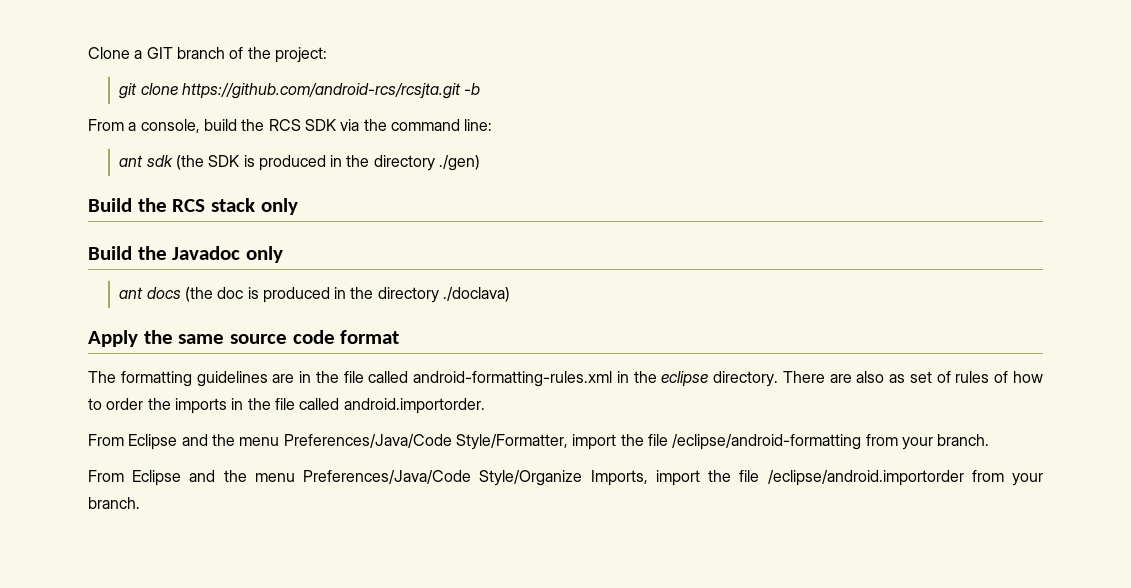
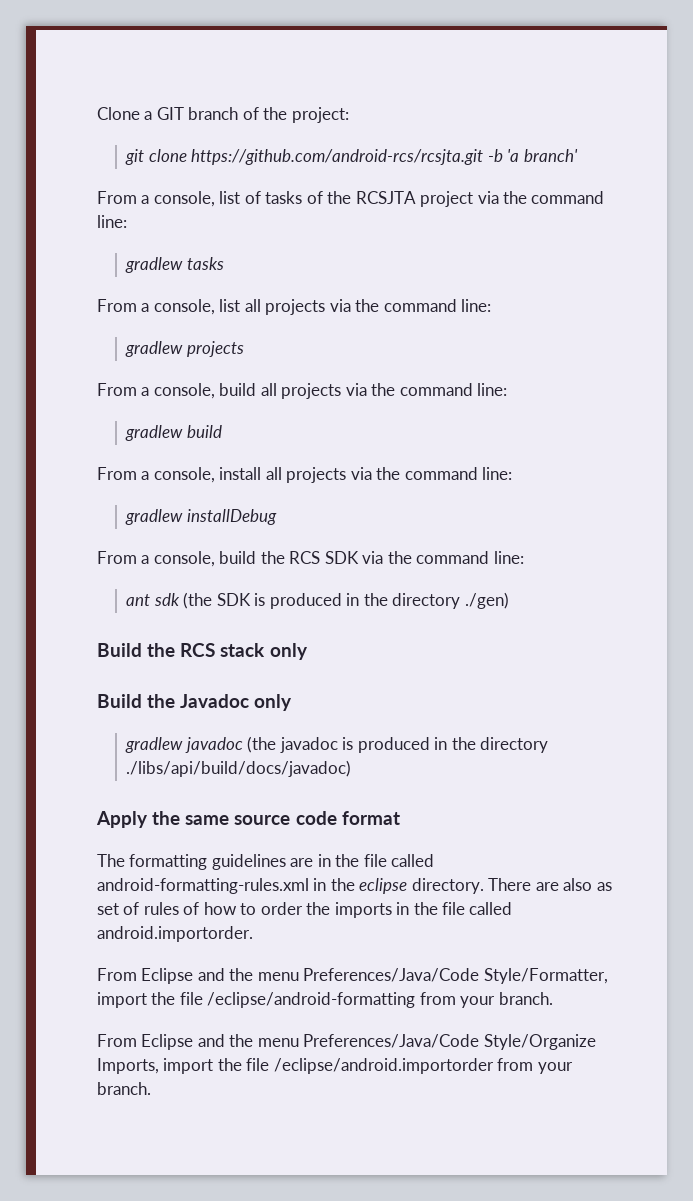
(481, 89) none -> [507,149,578,162] [97,191,605,207] [97,215,127,228] [125,257,224,273] [97,299,492,315] [125,341,244,357] [97,383,508,399] [125,425,222,441] [97,467,513,483] [125,509,277,525] 'a branch' // From a console, list of tasks of the RCSJTA project via the command line: // gradlew tasks // From a console, list all projects via the command line: // gradlew projects // From a console, build all projects via the command line: // gradlew build // From a console, install all projects via the command line: // gradlew installDebug
[119,287,511,303] ant docs (the doc is produced in the directory ./doclava) -> [125,736,549,753] [126,760,352,777] gradlew javadoc (the javadoc is produced in the directory ./libs/api/build/docs/javadoc)

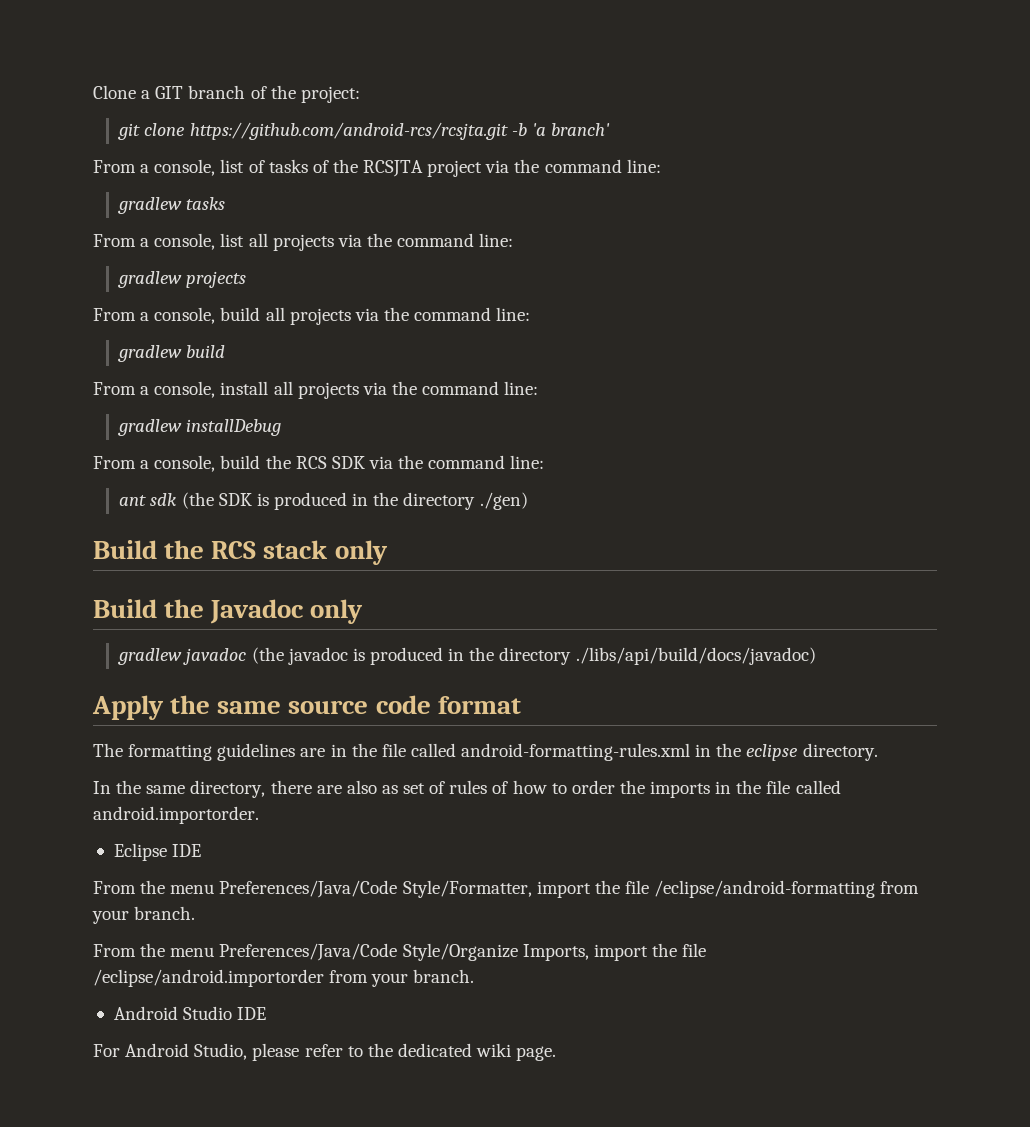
[488,878,532,891] There -> [93,780,312,798] // In the same directory, there
[97,968,225,984] // From Eclipse and -> [113,843,202,861] [93,881,136,894] // Eclipse IDE // From
[141,1034,225,1050] Eclipse and -> (136, 950) none
(151, 1088) none -> [113,1006,267,1020] [93,1043,557,1061] // Android Studio IDE // For Android Studio, please refer to the dedicated wiki page.

